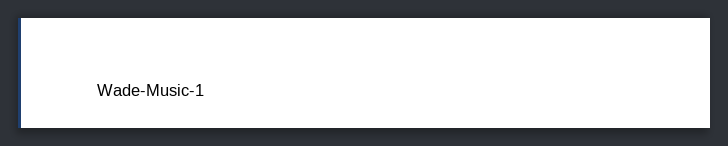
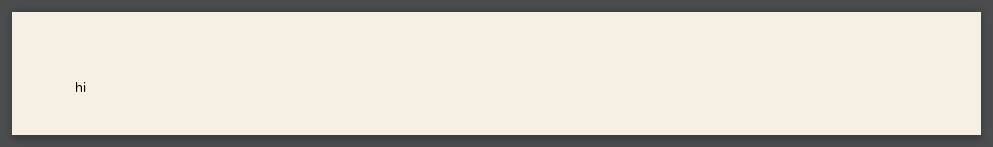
[97,84,204,96] Wade-Music-1 -> [75,82,86,92] hi

